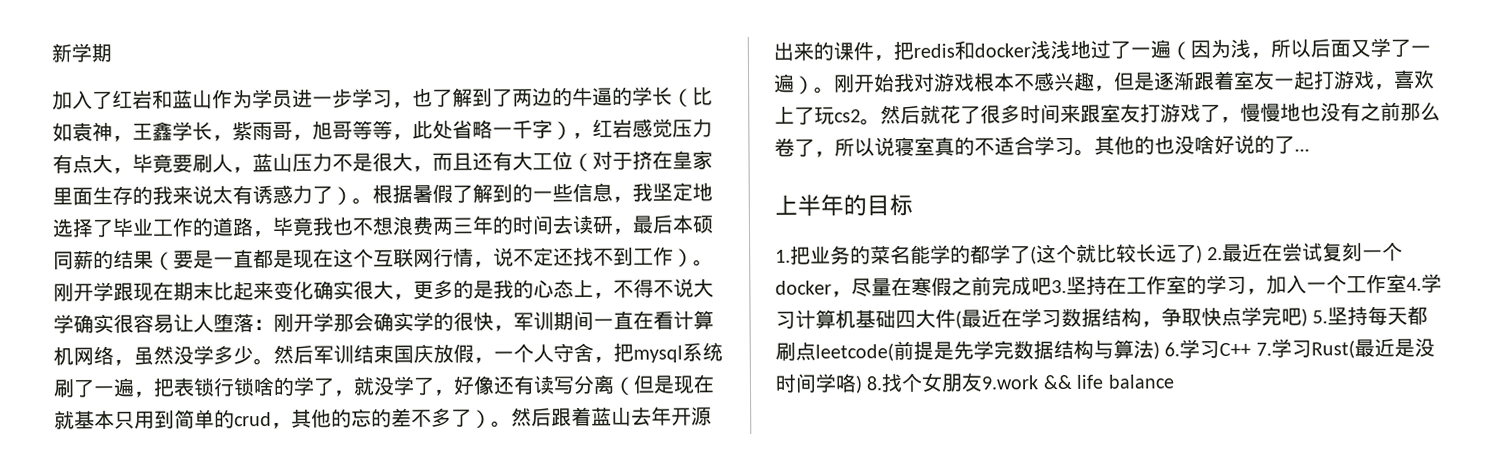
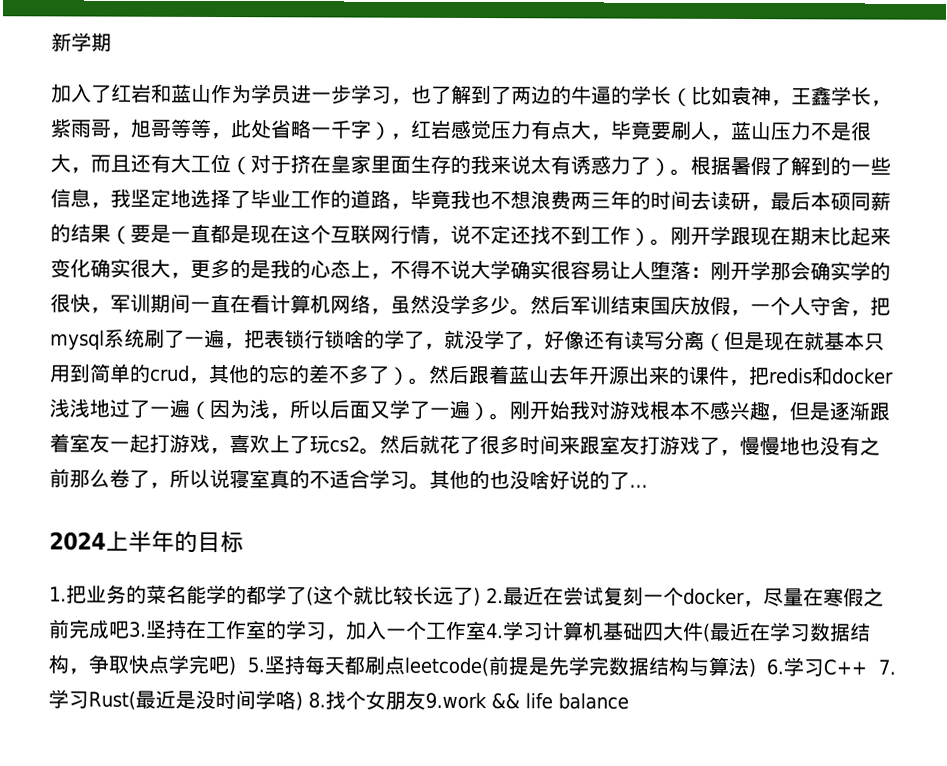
(1310, 150) none -> [49,531,106,551] 2024

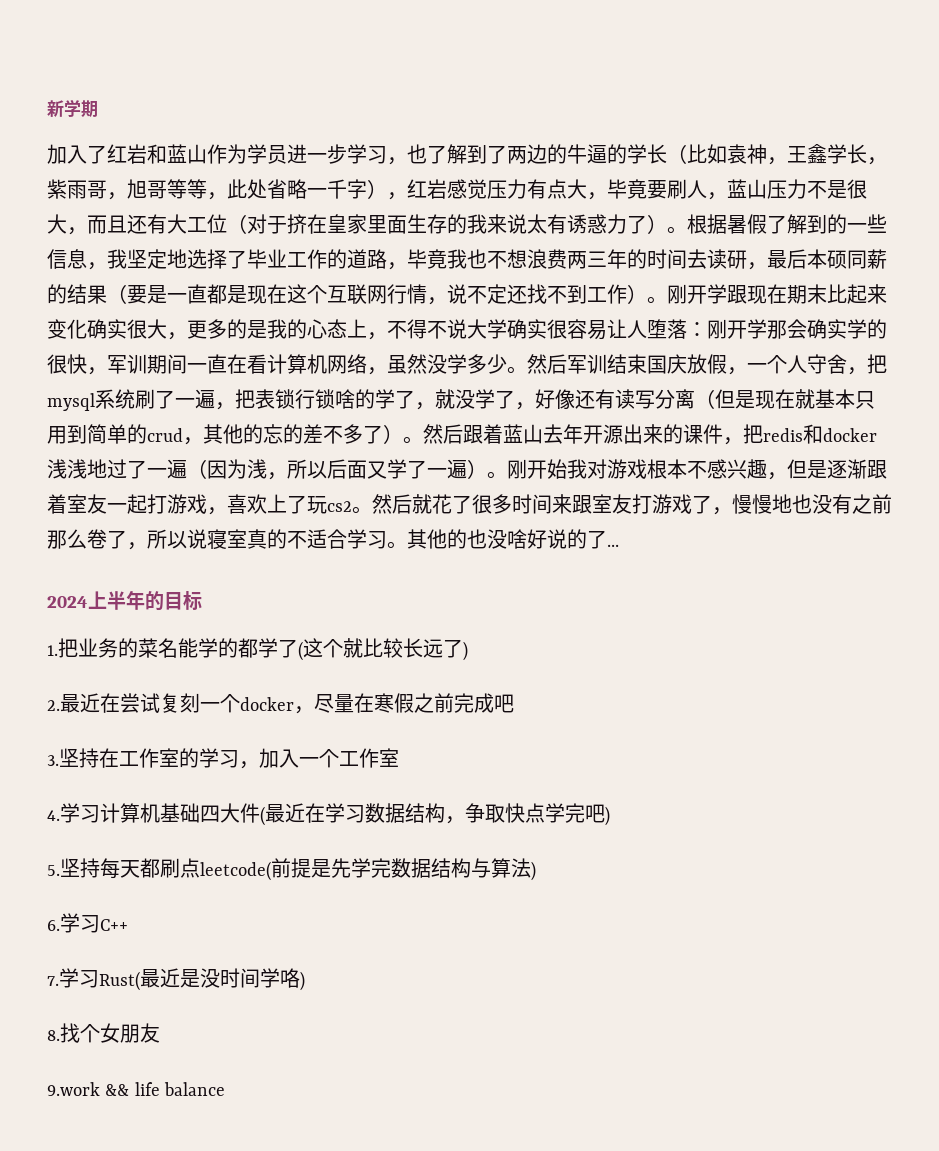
(481, 597) none -> (468, 651) //
(130, 629) none -> (514, 703) //
(487, 630) none -> (399, 757) //
(236, 666) none -> (610, 816) //
(756, 668) none -> (536, 871) //
(868, 667) none -> (128, 925) //
(303, 701) none -> (305, 981) //
(426, 700) none -> (160, 1033) //

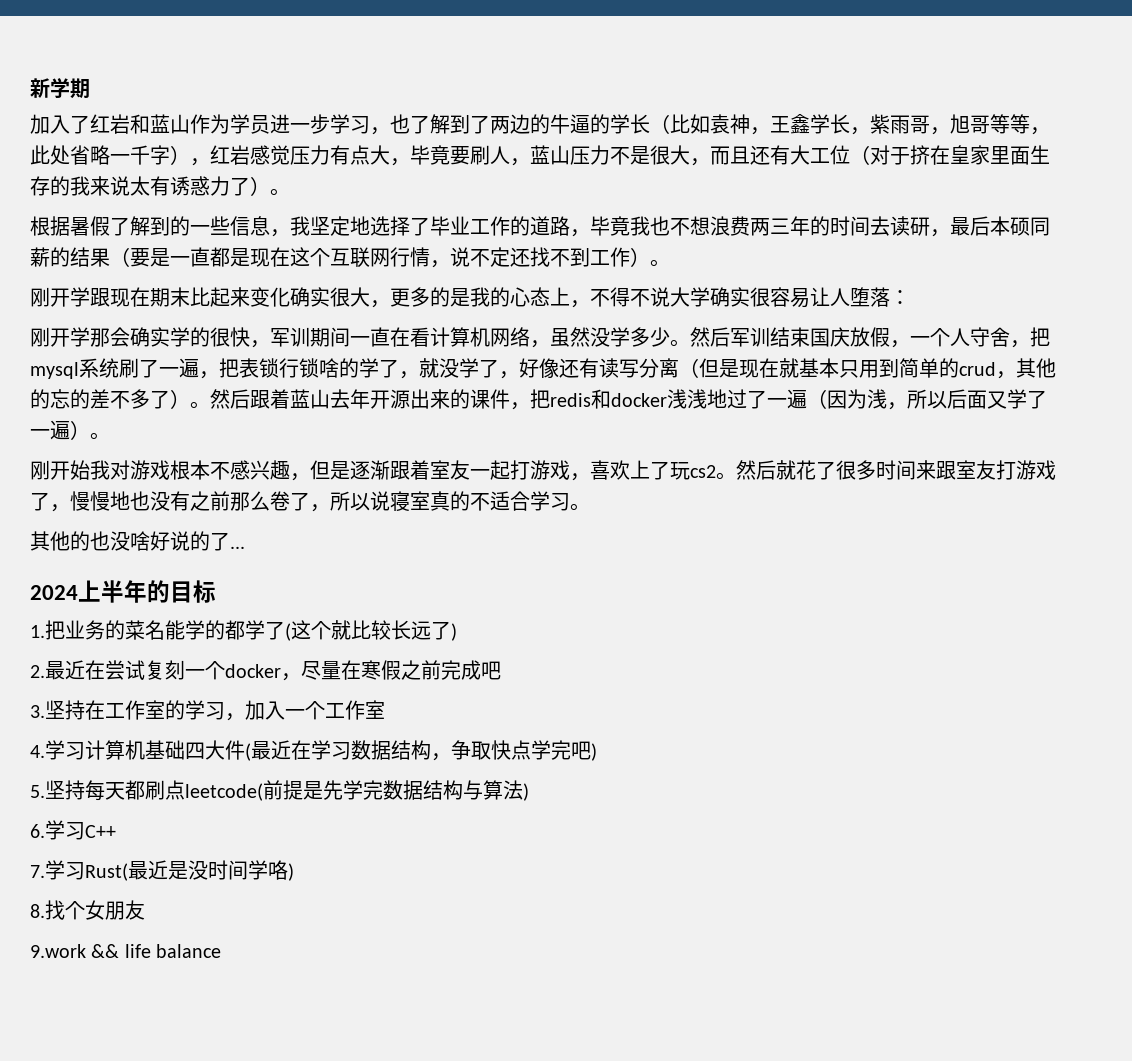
(687, 230) none -> (290, 192) //
(667, 300) none -> (670, 263) //
(707, 329) none -> (910, 297) //
(507, 475) none -> (110, 436) //
(407, 545) none -> (590, 507) //

